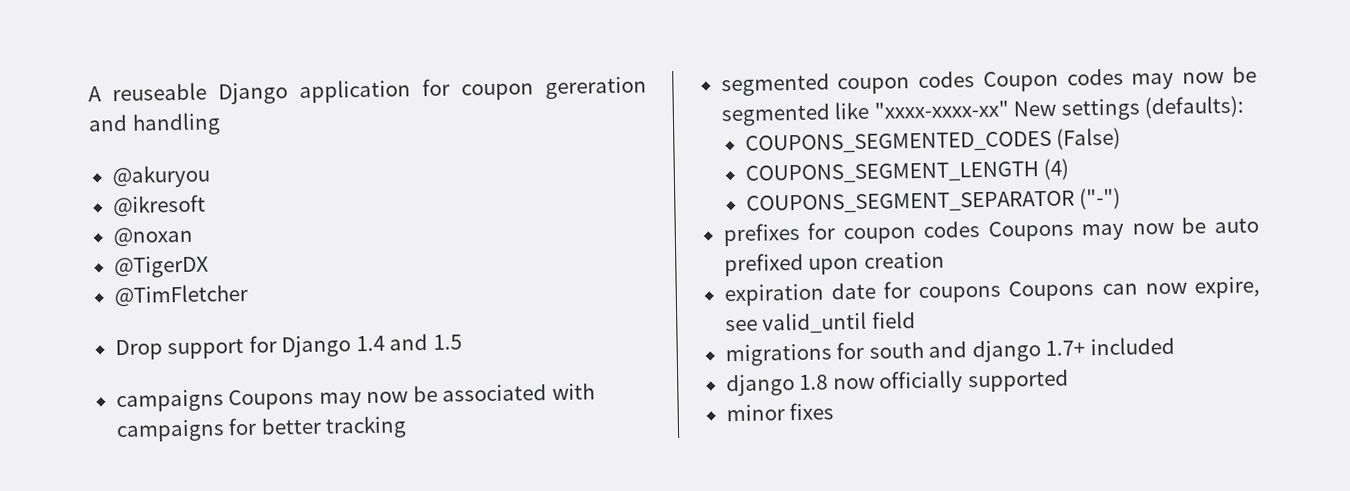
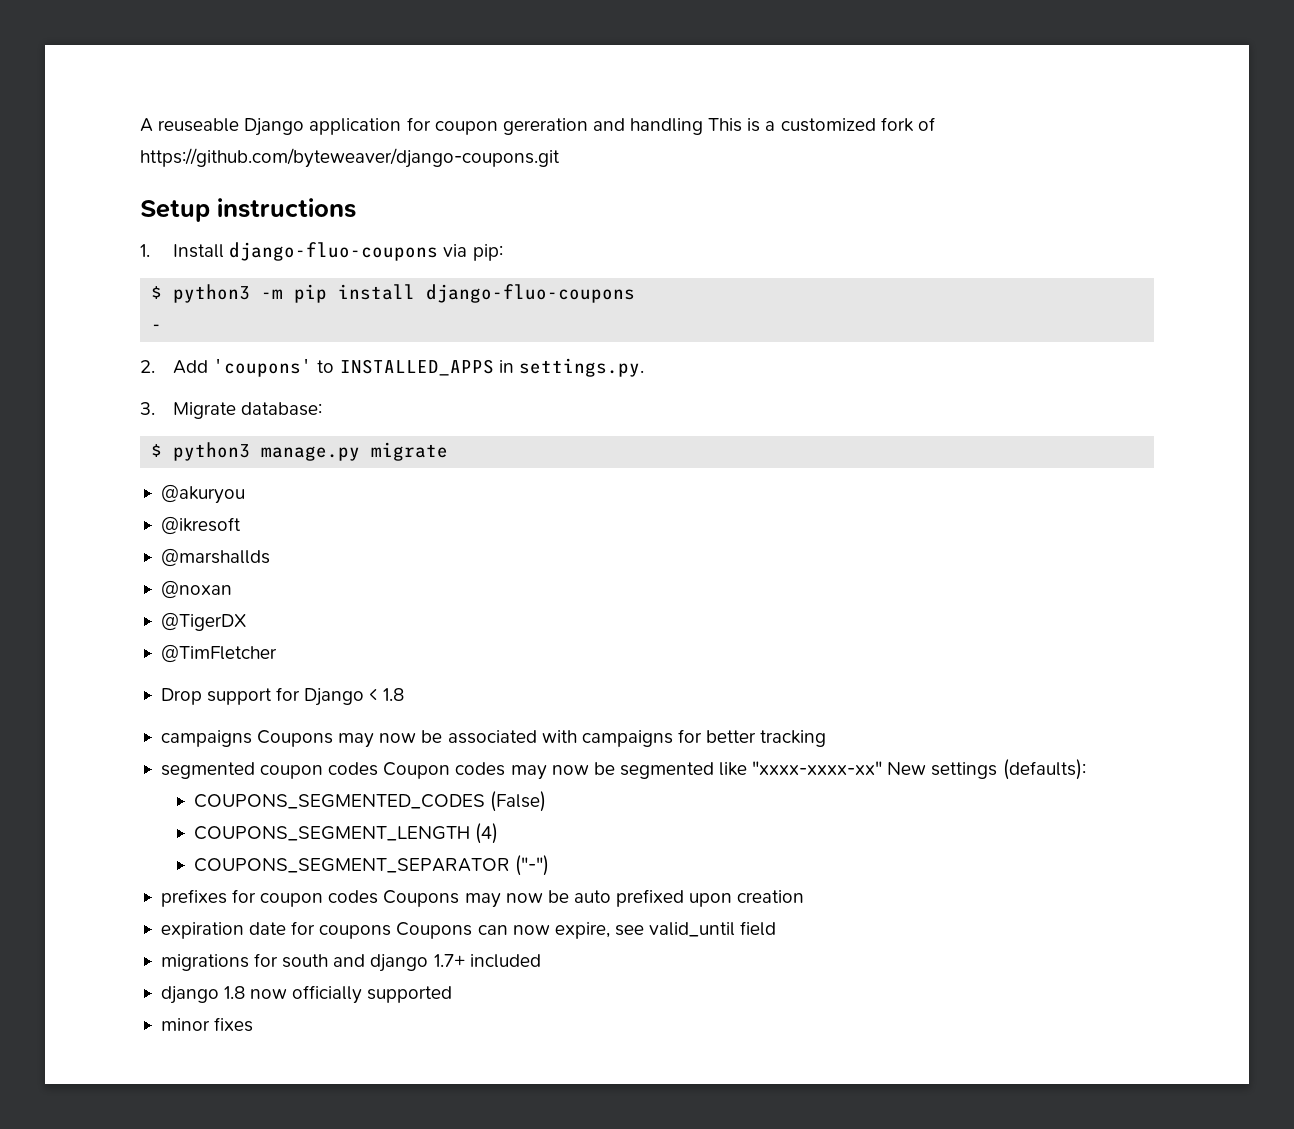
(221, 124) none -> [708,117,935,132] [140,148,560,168] [140,198,356,222] [140,242,503,261] [151,284,636,303] [151,324,163,331] [140,358,644,377] [140,402,323,419] [151,442,449,461] This is a customized fork of https://github.com/byteweaver/django-coupons.git // Setup instructions // 1. Install django-fluo-coupons via pip: // $ python3 -m pip install django-fluo-coupons // - // 2. Add 'coupons' to INSTALLED_APPS in settings.py. // 3. Migrate database: // $ python3 manage.py migrate
(206, 206) none -> [160,548,270,567] // @marshallds
[355,334,462,352] 1.4 and 1.5 -> [369,688,404,701] < 1.8

